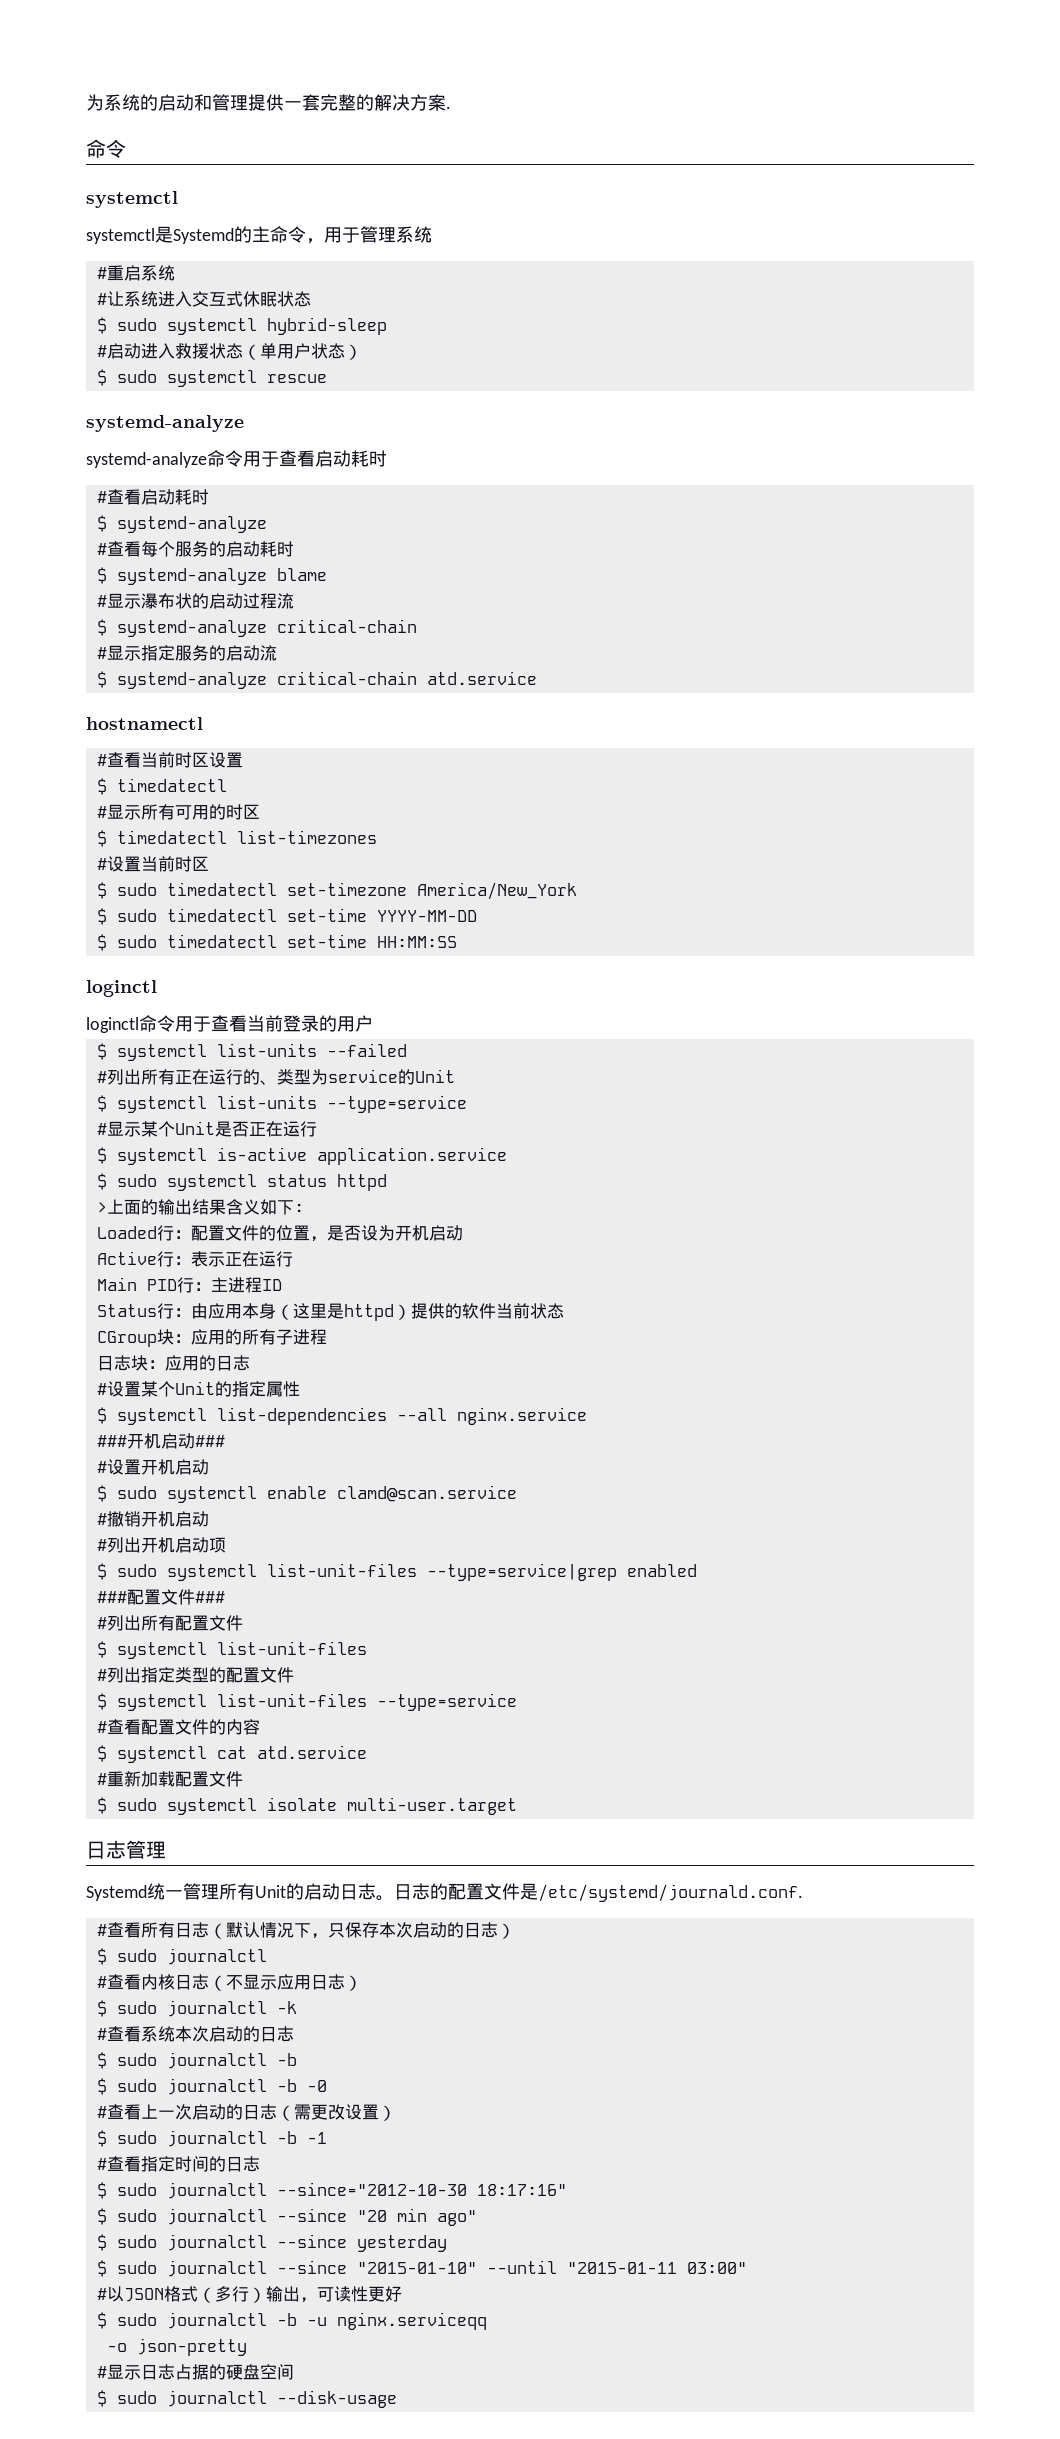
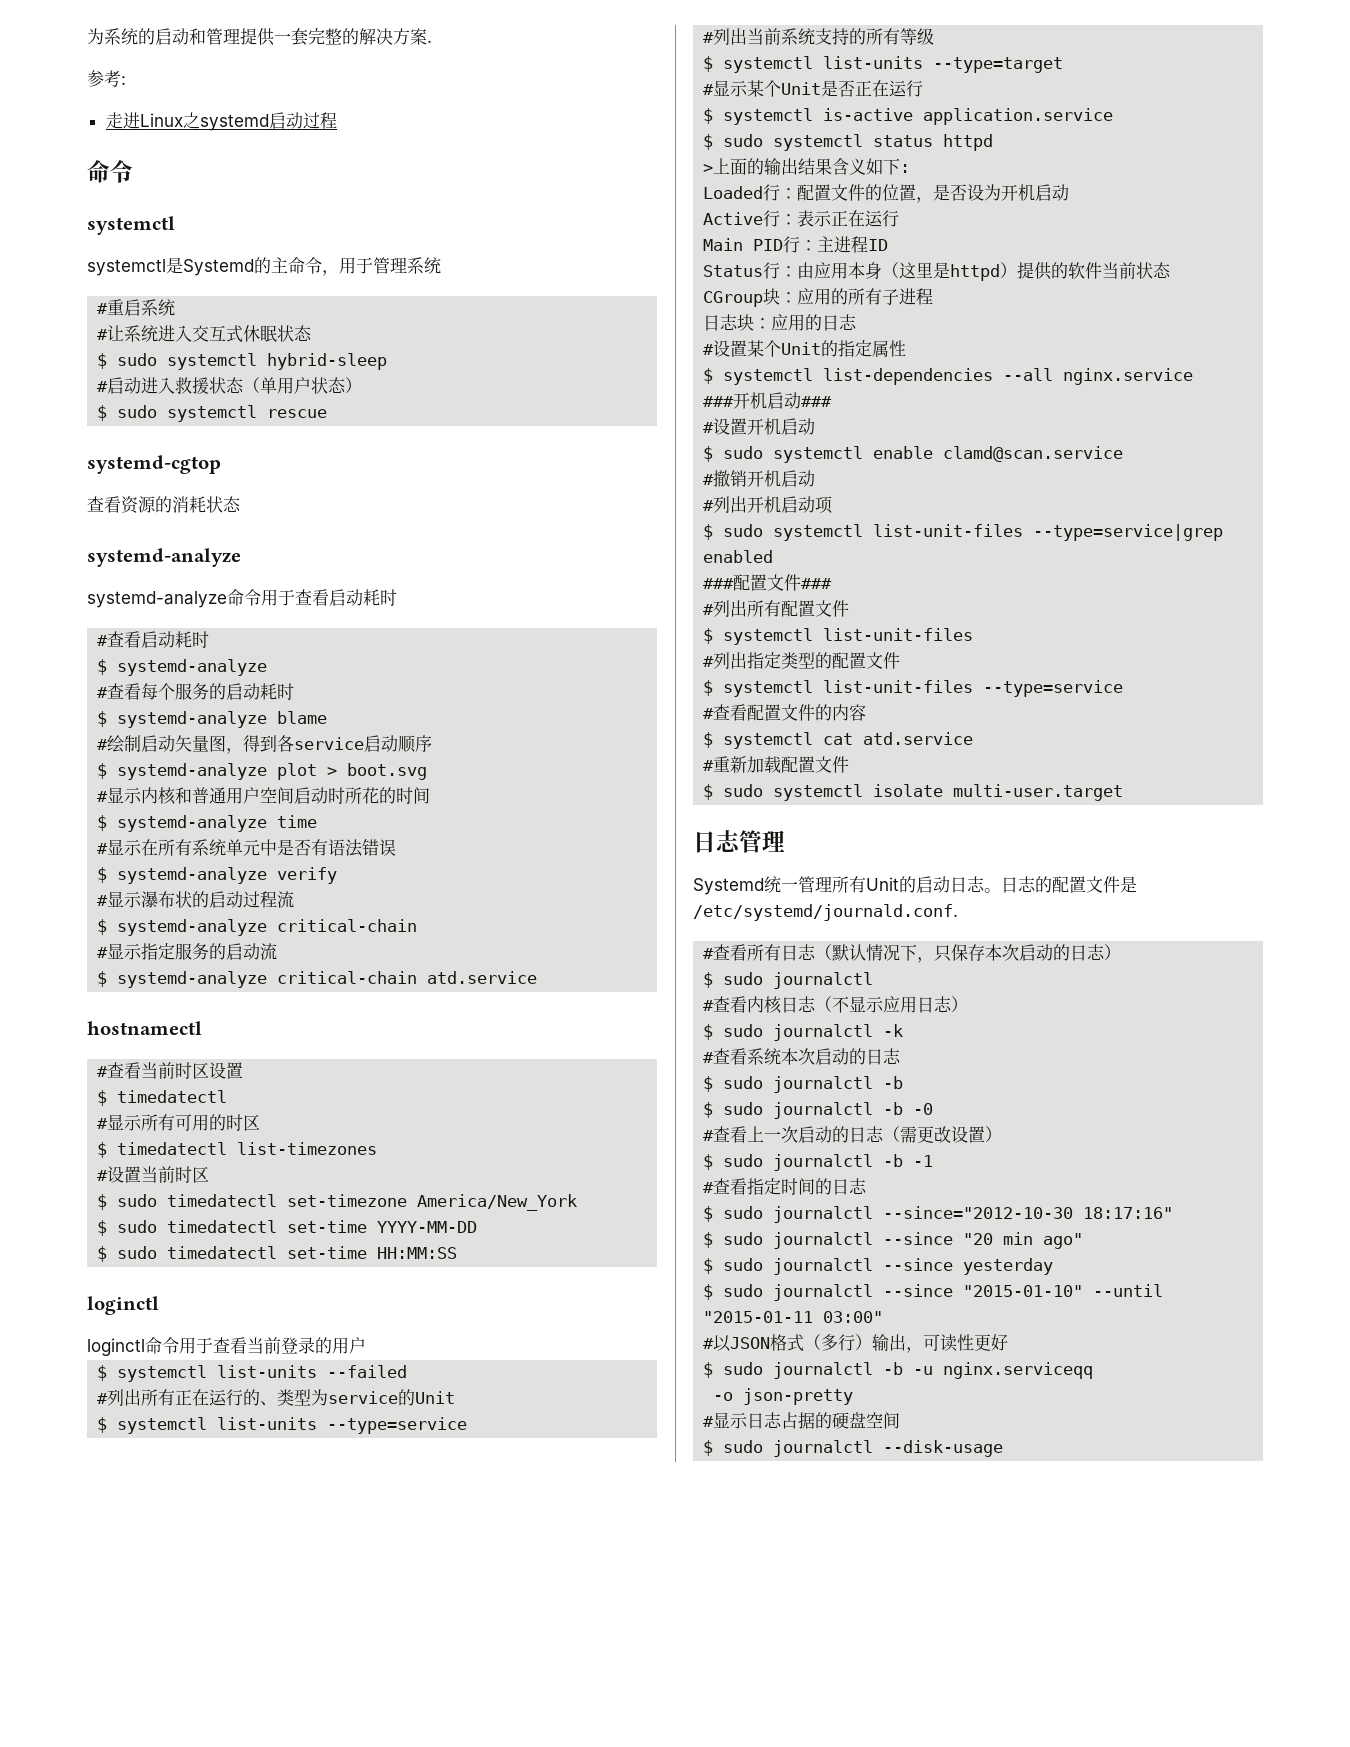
(451, 107) none -> [87,70,126,87] [105,112,337,131] // 参考: // 走进Linux之systemd启动过程
(327, 378) none -> [87,455,221,474] [87,496,241,514] // systemd-cgtop // 查看资源的消耗状态
(327, 574) none -> [97,735,433,754] [97,763,428,780] [97,787,431,805] [97,815,318,832] [97,839,397,857] [97,867,338,884] // #绘制启动矢量图，得到各service启动顺序 // $ systemd-analyze plot > boot.svg // #显示内核和普通用户空间启动时所花的时间 // $ systemd-analyze time // #显示在所有系统单元中是否有语法错误 // $ systemd-analyze verify
(467, 1104) none -> [703,28,935,45] [703,56,1064,73] // #列出当前系统支持的所有等级 // $ systemctl list-units --type=target

